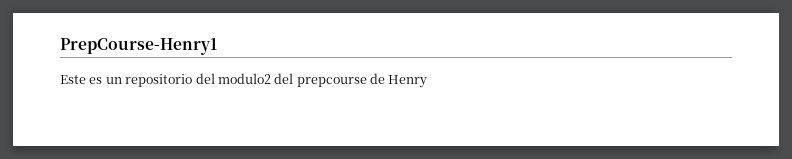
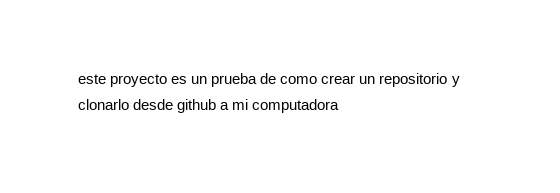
[60,38,217,55] [60,73,428,88] PrepCourse-Henry1 // Este es un repositorio del modulo2 del prepcourse de Henry -> [78,73,460,87] [78,99,340,113] este proyecto es un prueba de como crear un repositorio y clonarlo desde github a mi computadora

